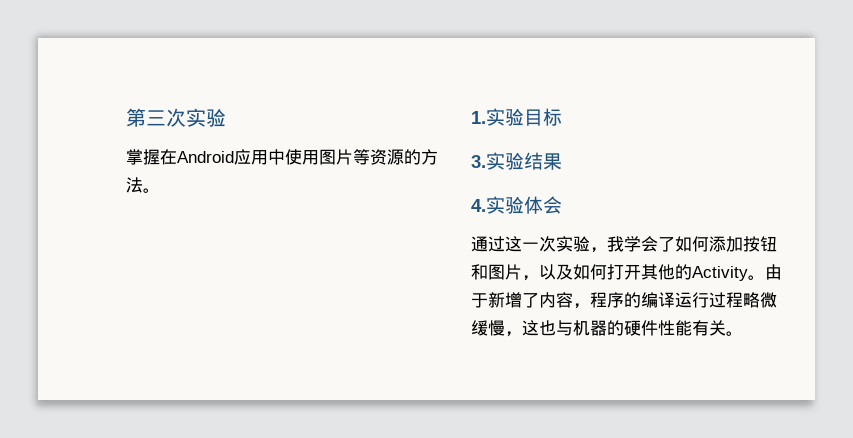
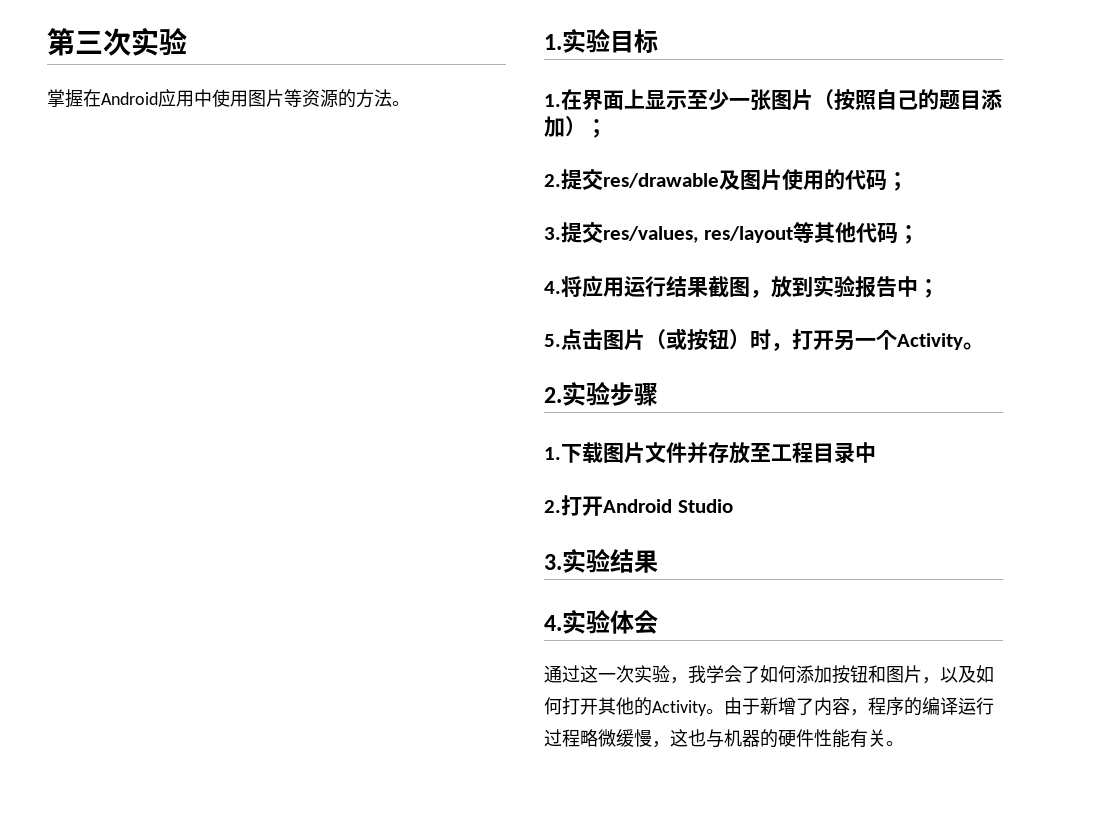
(562, 117) none -> [544,89,1002,111] [544,116,607,138] [544,169,908,191] [544,222,919,244] [544,275,939,298] [544,328,984,351] [544,381,658,406] [544,442,876,464] [544,495,733,516] // 1.在界面上显示至少一张图片（按照自己的题目添加）； // 2.提交res/drawable及图片使用的代码； // 3.提交res/values, res/layout等其他代码； // 4.将应用运行结果截图，放到实验报告中； // 5.点击图片（或按钮）时，打开另一个Activity。 // 2.实验步骤 // 1.下载图片文件并存放至工程目录中 // 2.打开Android Studio

